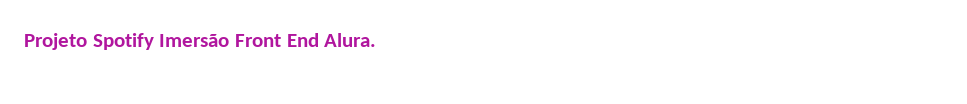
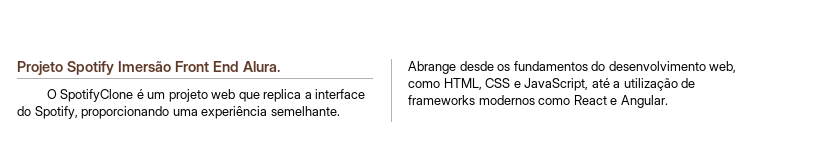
(377, 40) none -> [46,89,366,102] [17,106,340,119] [408,61,737,74] [408,78,696,91] [408,95,668,108] // O SpotifyClone é um projeto web que replica a interface do Spotify, proporcionando uma experiência semelhante. Abrange desde os fundamentos do desenvolvimento web, como HTML, CSS e JavaScript, até a utilização de frameworks modernos como React e Angular.

